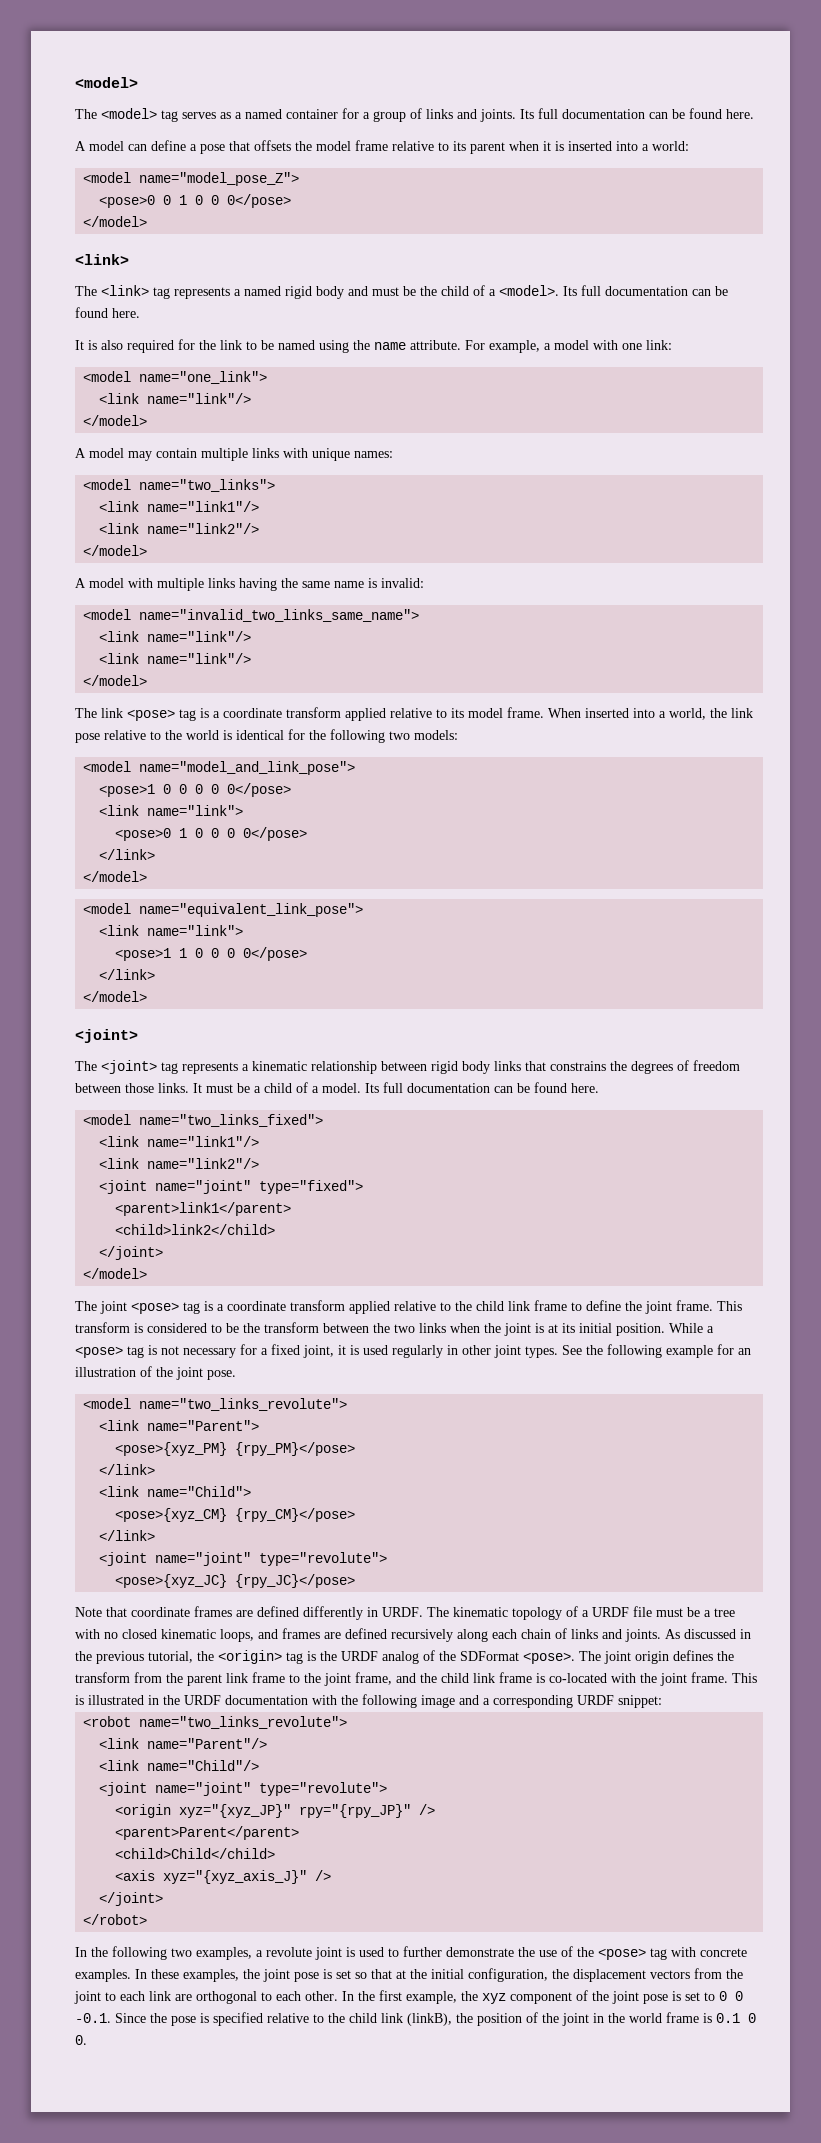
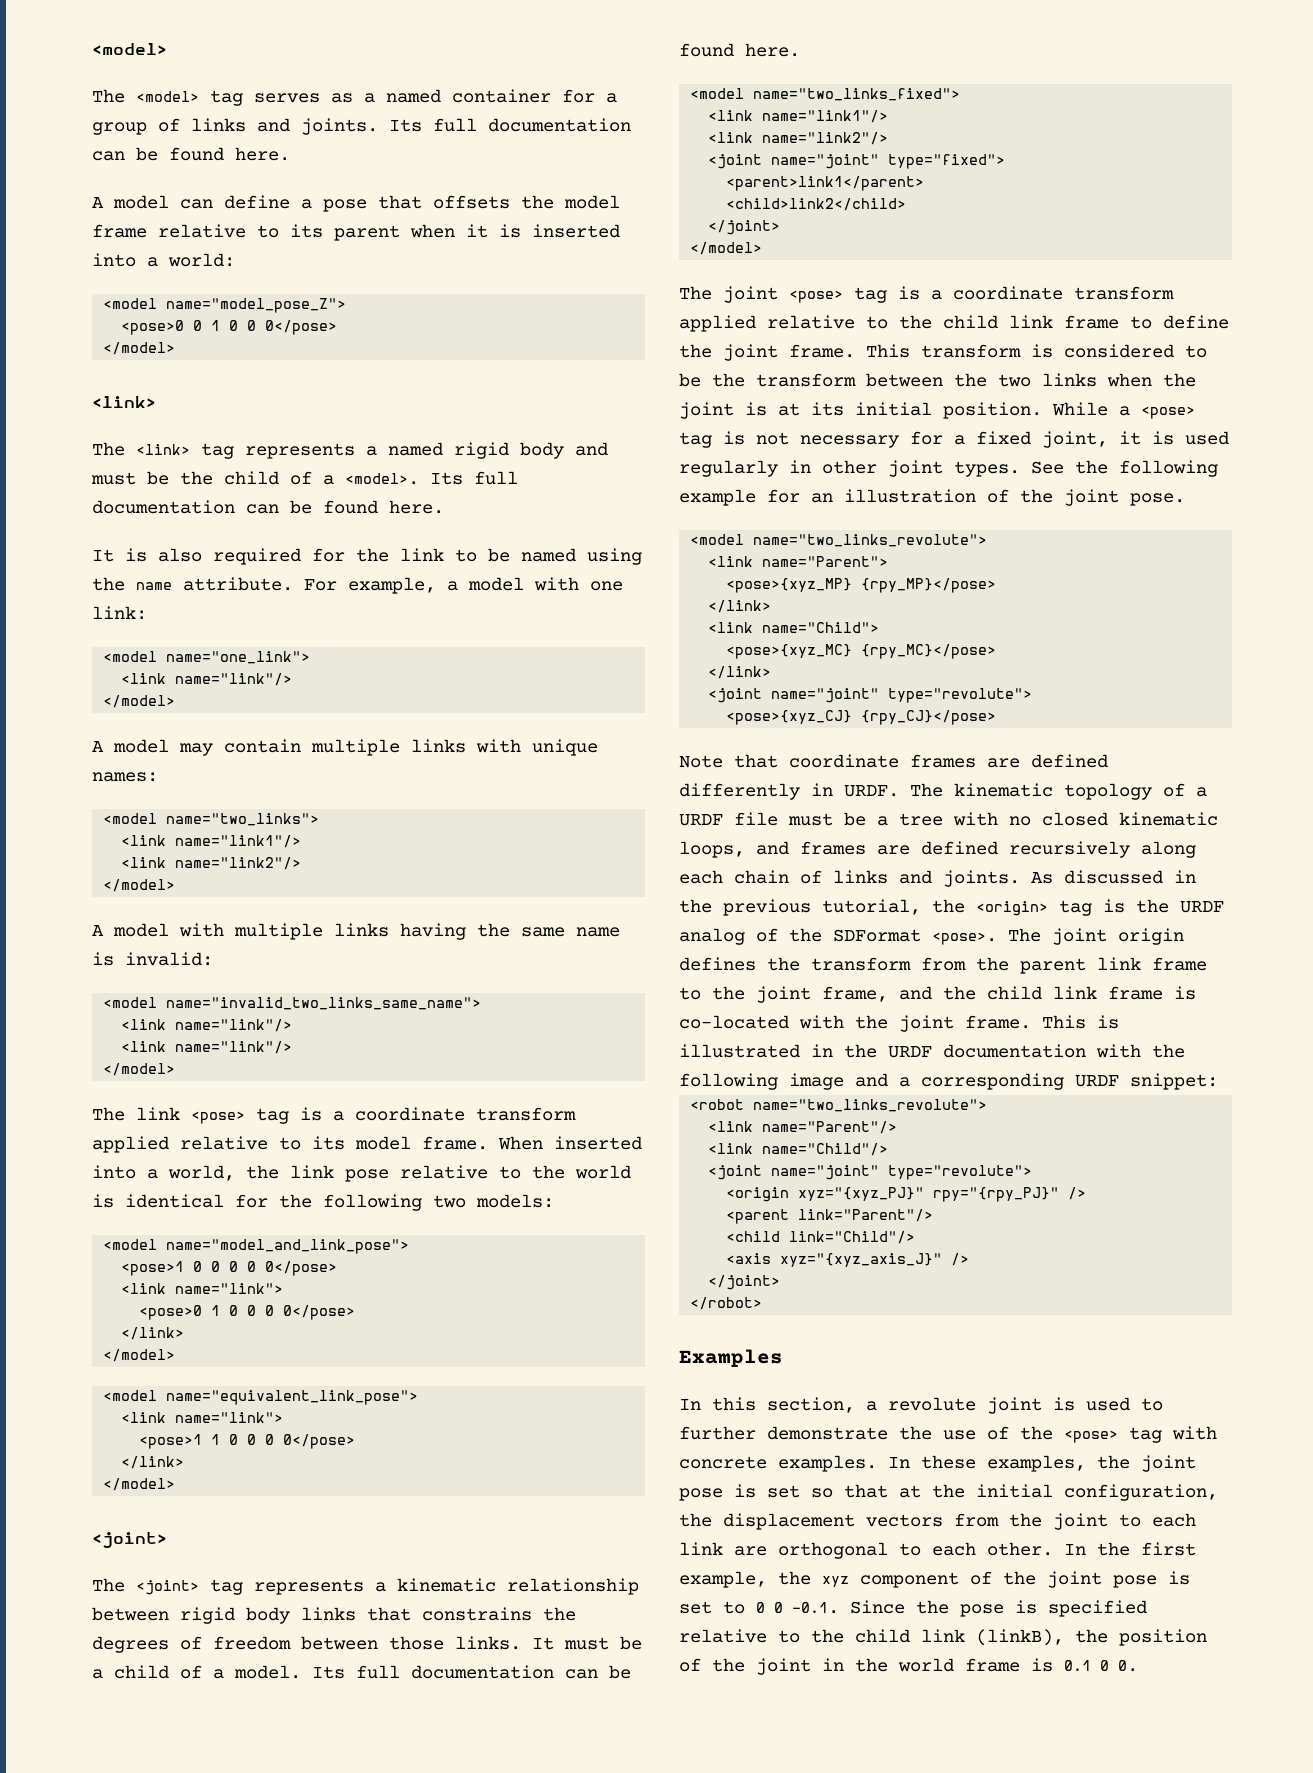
[115,1442,356,1456] <pose>{xyz_PM} {rpy_PM}</pose> -> [726,578,997,593] <pose>{xyz_MP} {rpy_MP}</pose>
[115,1508,356,1522] <pose>{xyz_CM} {rpy_CM}</pose> -> [726,644,997,659] <pose>{xyz_MC} {rpy_MC}</pose>
[115,1574,356,1588] <pose>{xyz_JC} {rpy_JC}</pose> -> [726,710,997,725] <pose>{xyz_CJ} {rpy_CJ}</pose>
[179,1804,436,1818] [115,1826,300,1840] [115,1848,276,1859] xyz="{xyz_JP}" rpy="{rpy_JP}" /> // <parent>Parent</parent> // <child>Child</child> -> [798,1187,1087,1202] [726,1209,934,1224] [726,1231,916,1244] xyz="{xyz_PJ}" rpy="{rpy_PJ}" /> // <parent link="Parent"/> // <child link="Child"/>
[75,1946,252,1960] // In the following two examples, -> [679,1349,783,1367] [679,1397,855,1413] // Examples // In this section,

